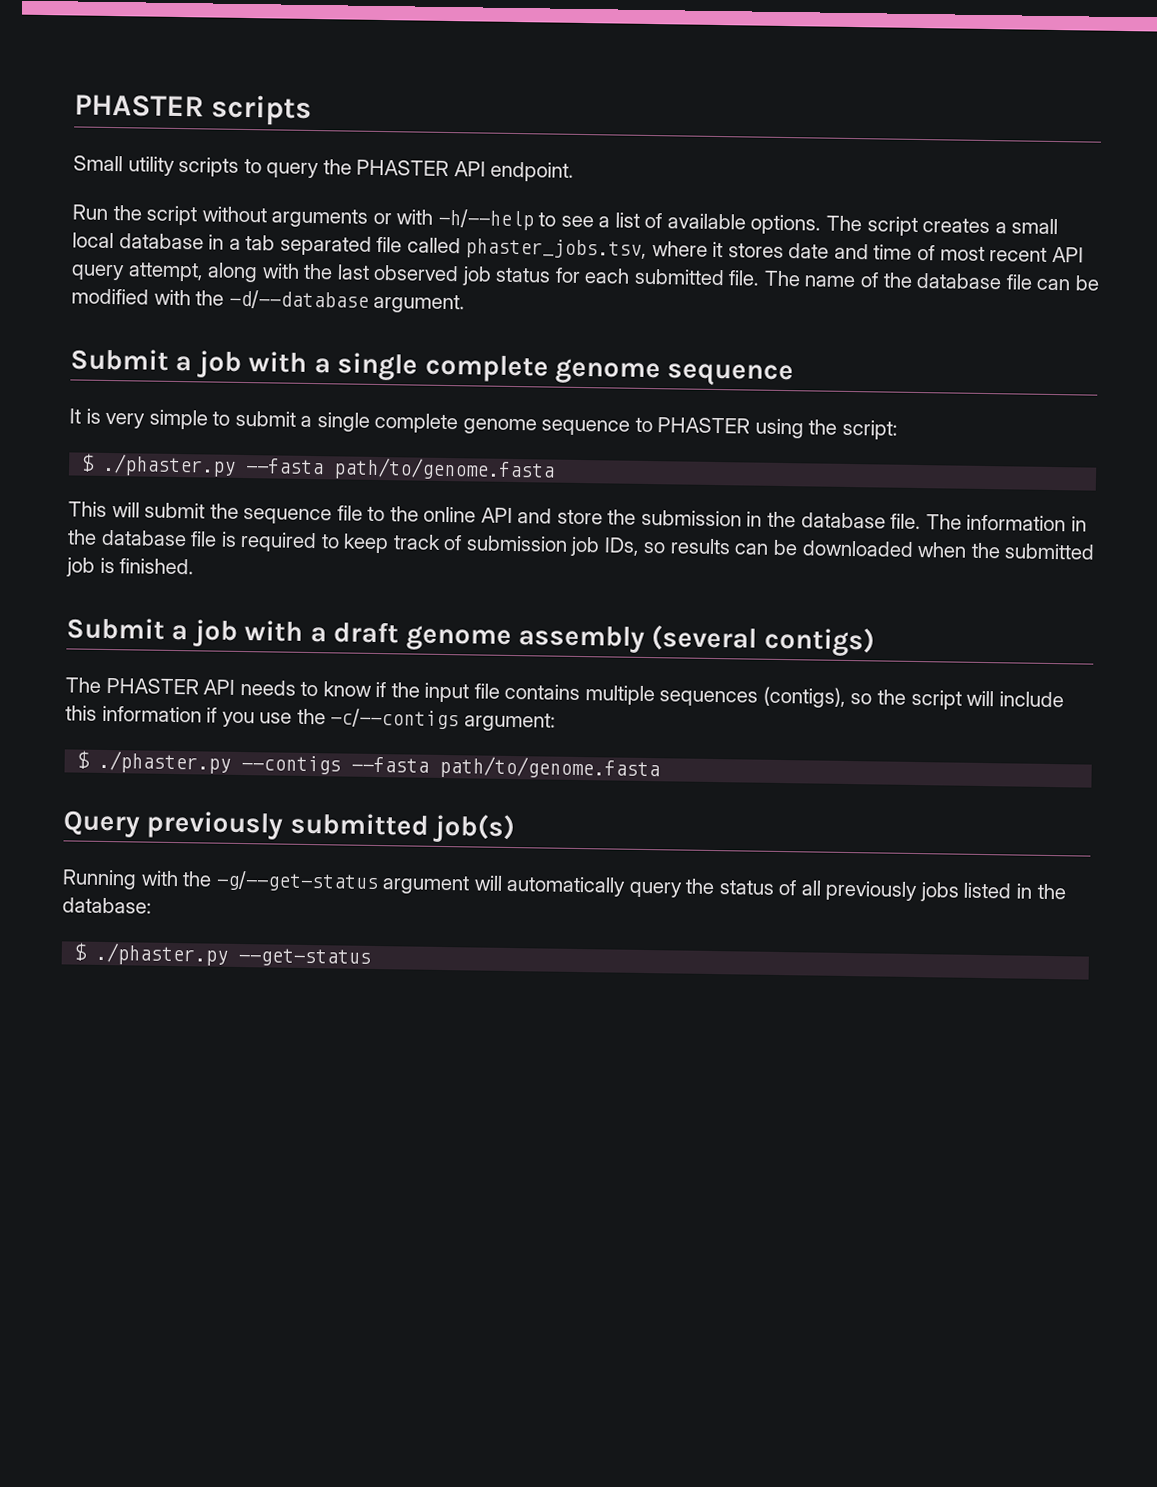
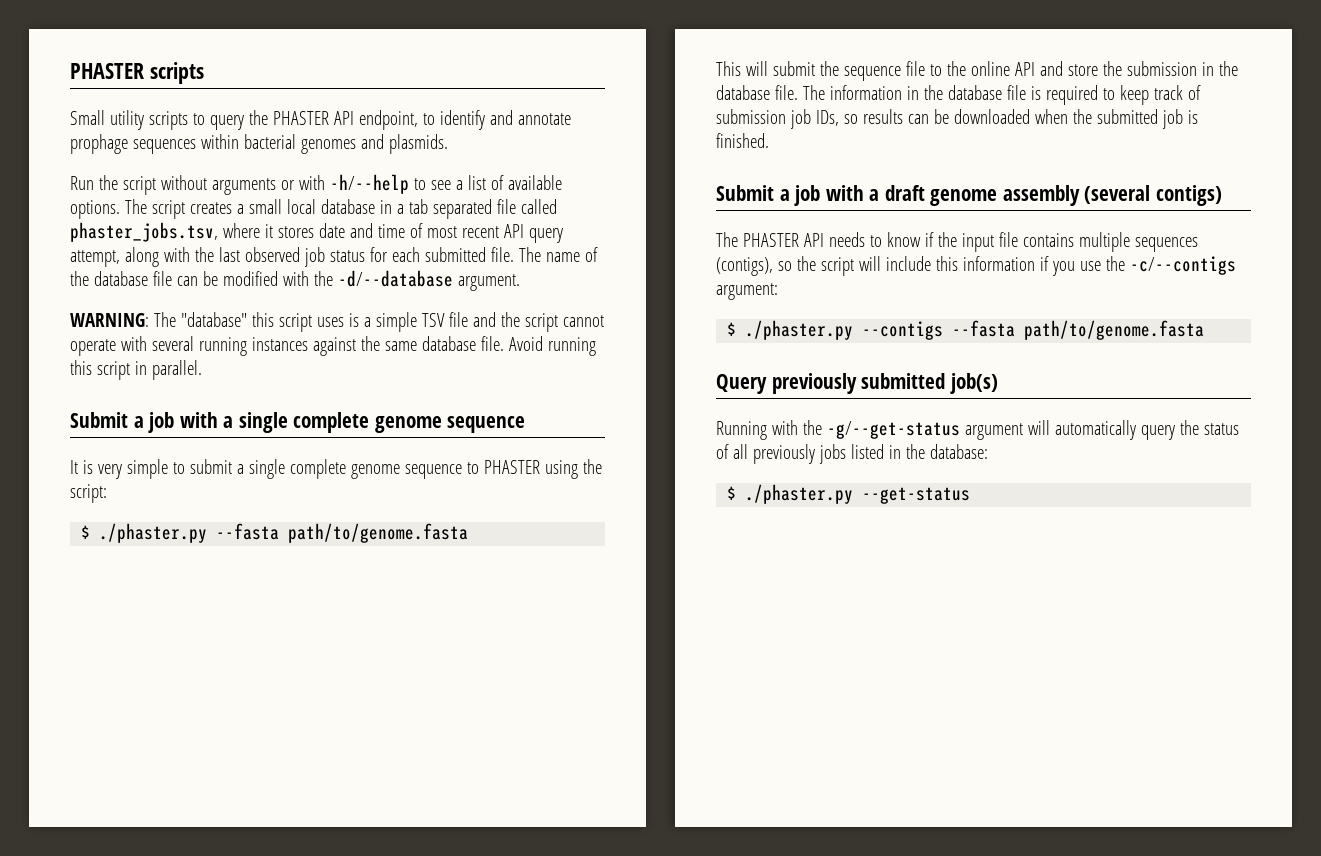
[490,161,575,182] endpoint. -> [358,110,571,130] [70,134,448,154] endpoint, to identify and annotate prophage sequences within bacterial genomes and plasmids.
(466, 303) none -> [70,312,604,332] [70,336,596,356] [70,360,202,380] // WARNING: The "database" this script uses is a simple TSV file and the script cannot operate with several running instances against the same database file. Avoid running this script in parallel.

